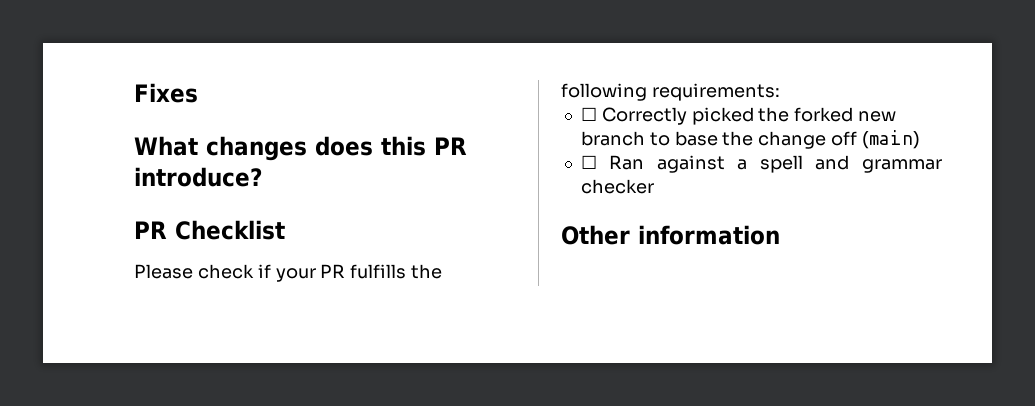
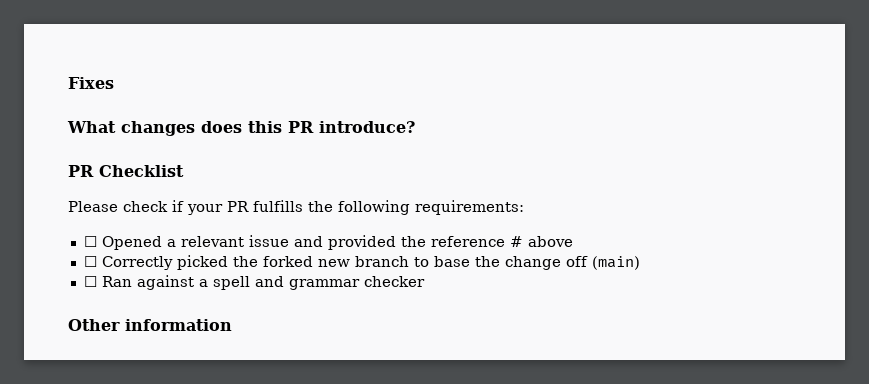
(780, 92) none -> [83,235,573,250] // ☐ Opened a relevant issue and provided the reference # above

